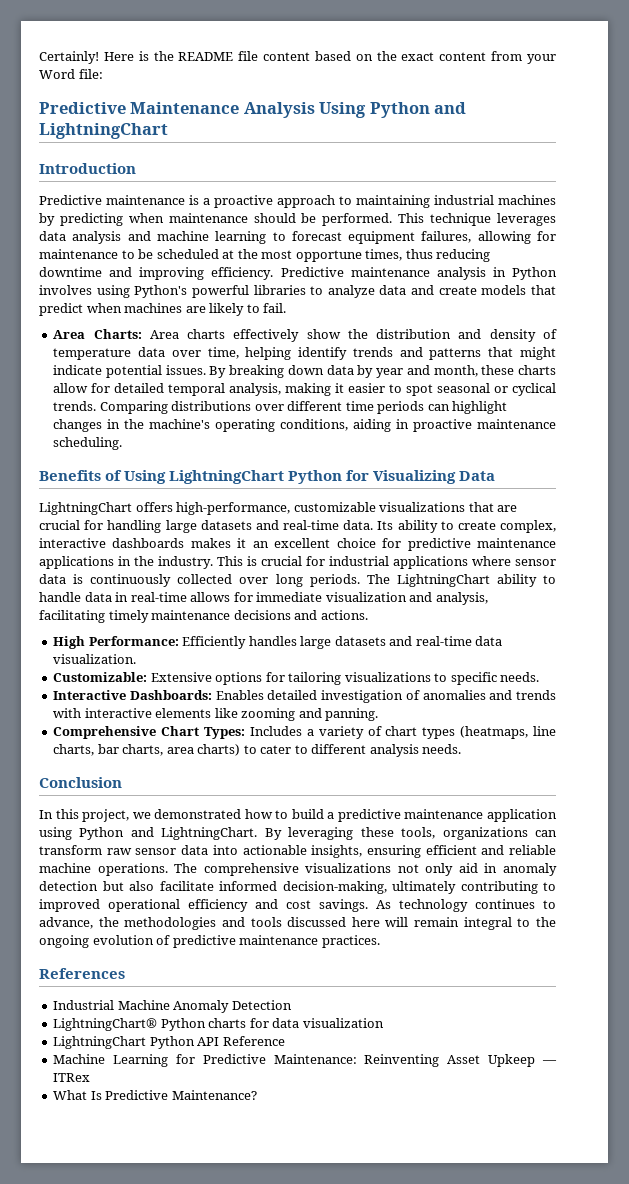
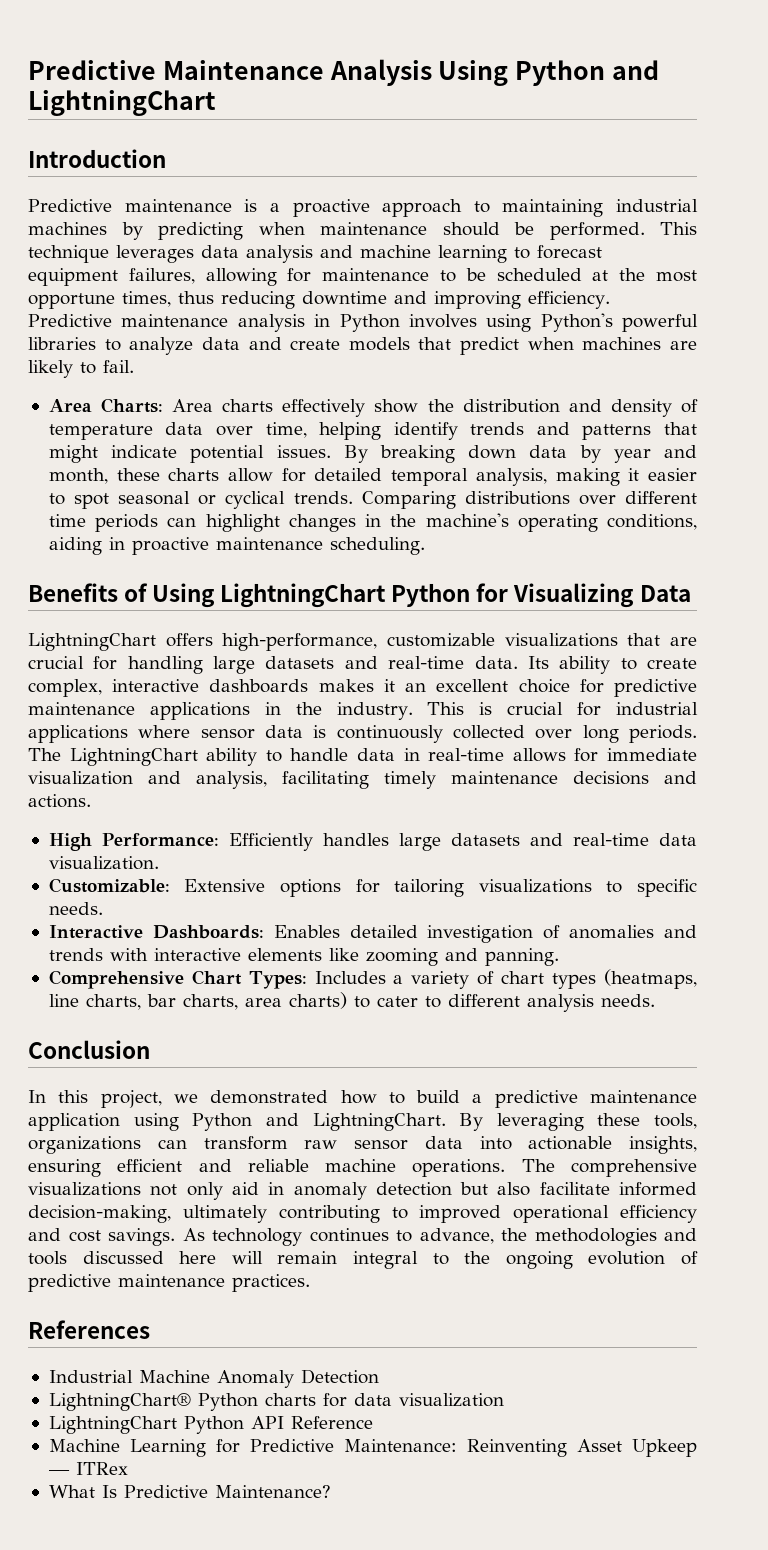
[39,51,557,64] [39,69,103,79] Certainly! Here is the README file content based on the exact content from your Word file: // -> (28, 70) none

